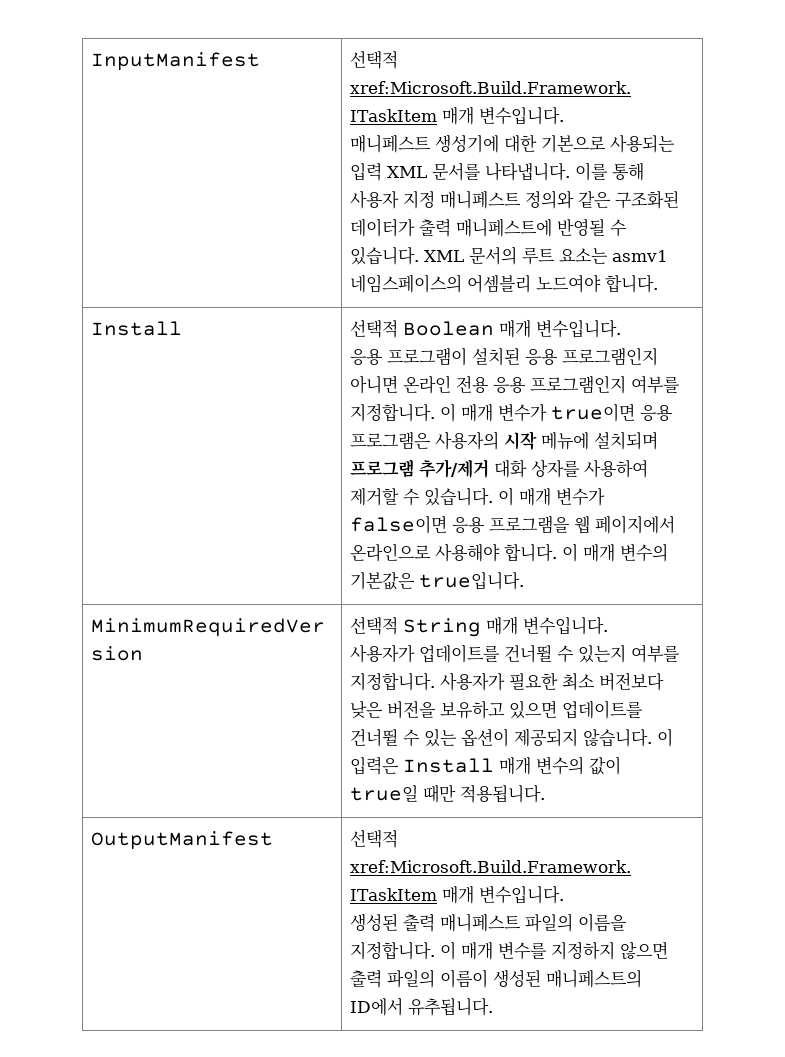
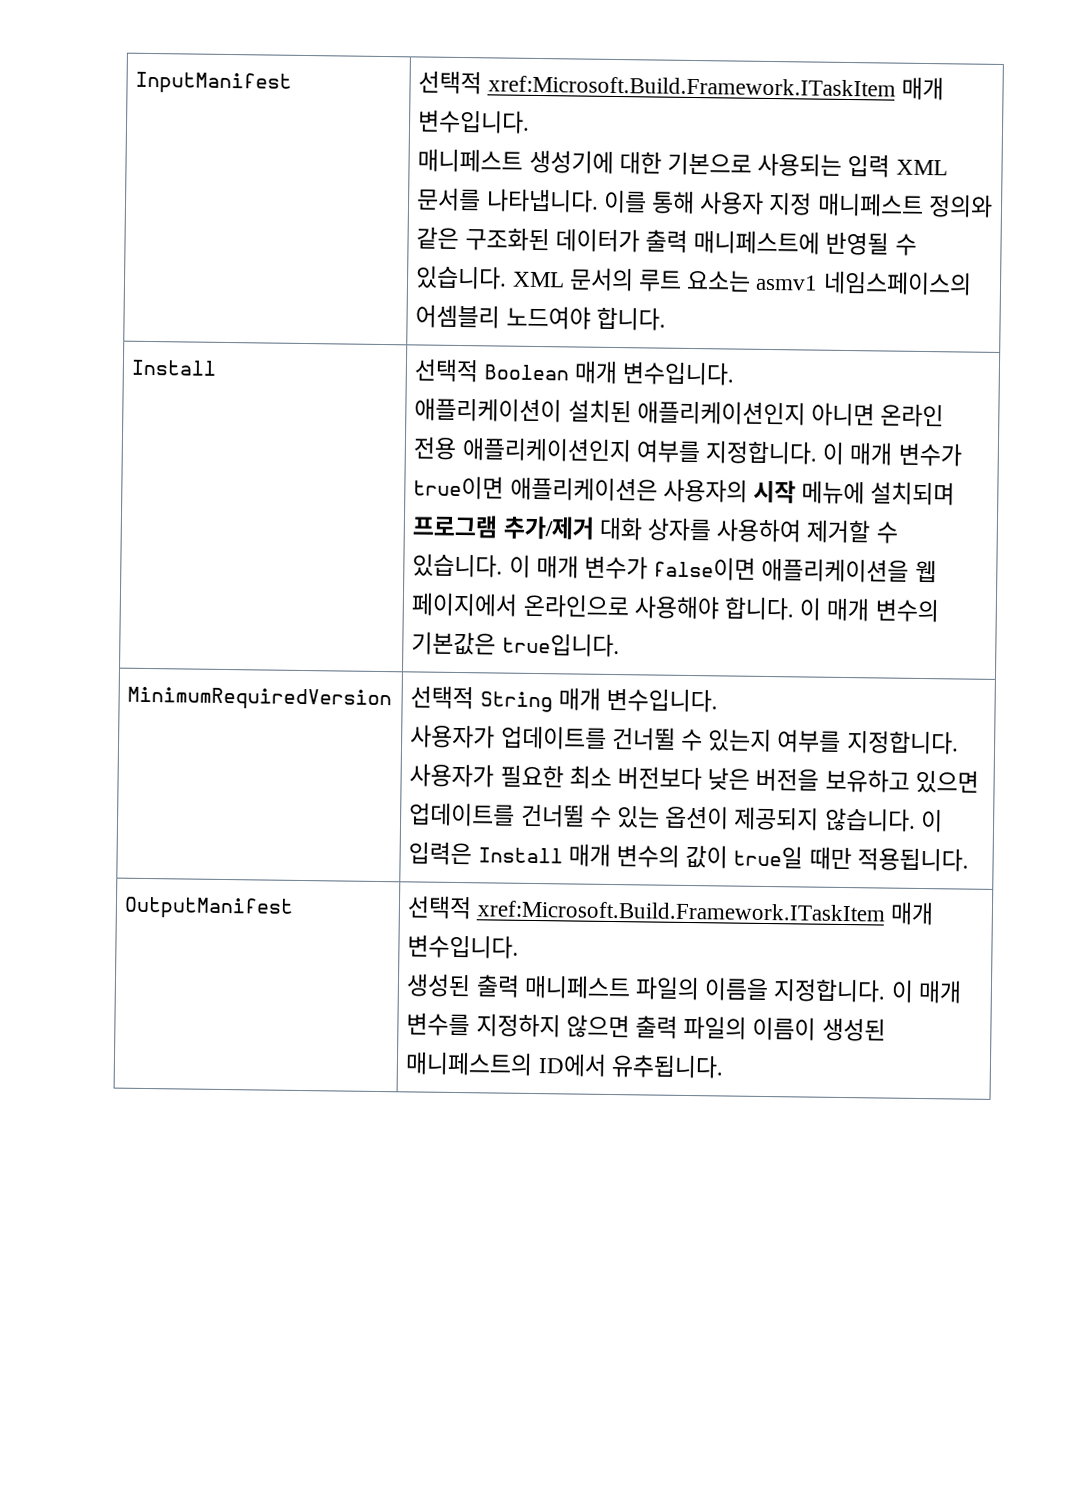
[350,347,659,366] 응용 프로그램이 설치된 응용 프로그램인지 -> [414,397,806,426] 애플리케이션이 설치된 애플리케이션인지
[493,375,627,394] 응용 프로그램인지 -> [461,437,632,463] 애플리케이션인지
[640,405,674,421] [350,431,432,450] 응용 프로그램은 -> [509,476,658,502] 애플리케이션은
[452,515,571,534] 응용 프로그램을 -> [761,557,910,583] 애플리케이션을

